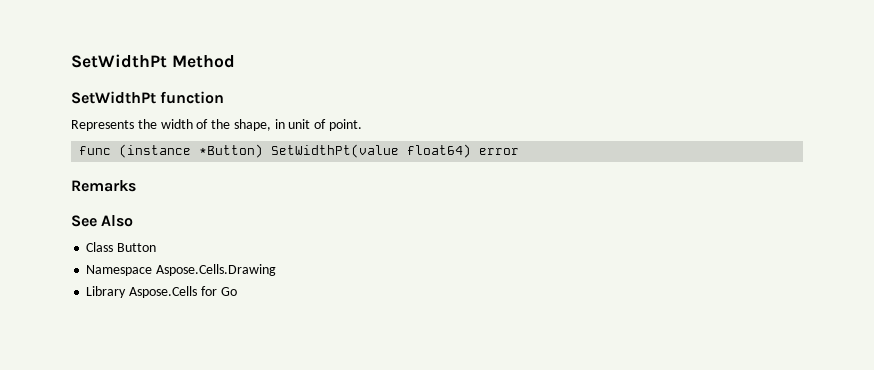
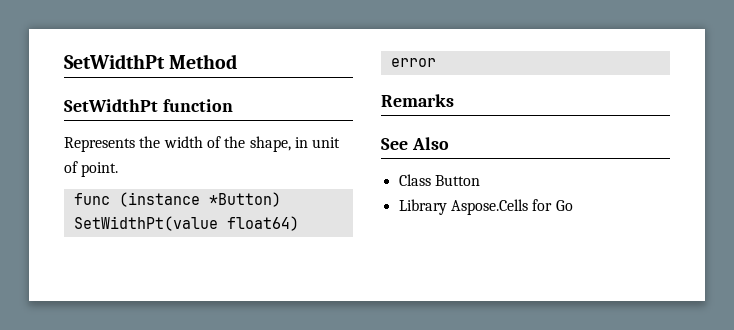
[86,264,277,276] // Namespace Aspose.Cells.Drawing -> (480, 180) none

